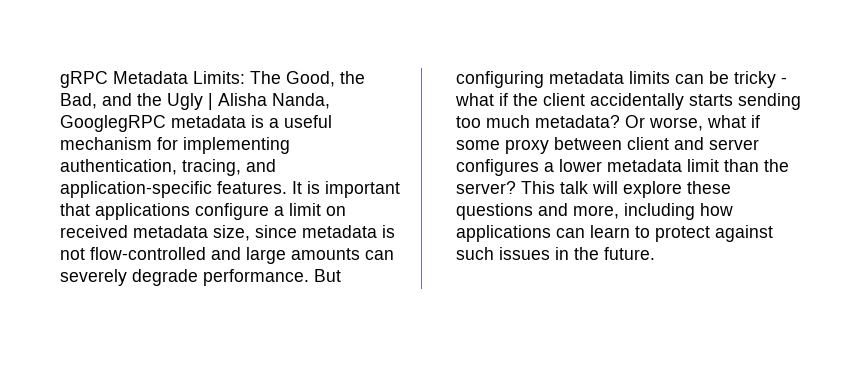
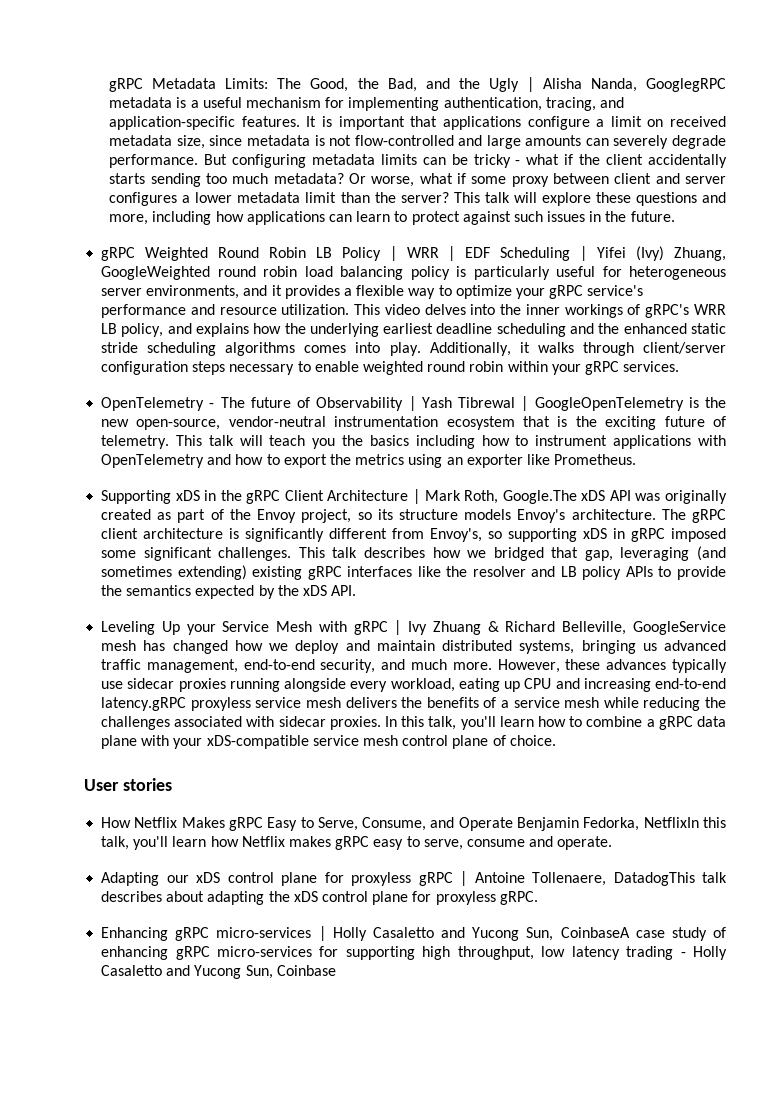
(656, 253) none -> [101,246,726,261] [101,266,726,280] [101,285,644,299] [101,304,726,318] [101,323,727,337] [101,342,727,356] [101,361,680,375] [101,396,726,411] [101,416,726,430] [101,435,727,449] [101,454,637,468] [101,489,728,504] [101,509,726,523] [101,528,726,542] [101,546,726,561] [101,565,726,580] [101,585,357,599] [101,620,726,635] [101,640,726,654] [101,659,727,673] [101,678,726,692] [101,697,726,711] [101,716,726,730] [101,735,556,749] [84,778,172,791] [101,817,727,831] [101,836,613,850] [101,871,727,886] [101,891,538,905] [101,926,727,941] [101,946,728,960] [101,965,336,979] // gRPC Weighted Round Robin LB Policy | WRR | EDF Scheduling | Yifei (Ivy) Zhuang, GoogleWeighted round robin load balancing policy is particularly useful for heterogeneous server environments, and it provides a flexible way to optimize your gRPC service's performance and resource utilization. This video delves into the inner workings of gRPC's WRR LB policy, and explains how the underlying earliest deadline scheduling and the enhanced static stride scheduling algorithms comes into play. Additionally, it walks through client/server configuration steps necessary to enable weighted round robin within your gRPC services. // OpenTelemetry - The future of Observability | Yash Tibrewal | GoogleOpenTelemetry is the new open-source, vendor-neutral instrumentation ecosystem that is the exciting future of telemetry. This talk will teach you the basics including how to instrument applications with OpenTelemetry and how to export the metrics using an exporter like Prometheus. // Supporting xDS in the gRPC Client Architecture | Mark Roth, Google.The xDS API was originally created as part of the Envoy project, so its structure models Envoy's architecture. The gRPC client architecture is significantly different from Envoy's, so supporting xDS in gRPC imposed some significant challenges. This talk describes how we bridged that gap, leveraging (and sometimes extending) existing gRPC interfaces like the resolver and LB policy APIs to provide the semantics expected by the xDS API. // Leveling Up your Service Mesh with gRPC | Ivy Zhuang & Richard Belleville, GoogleService mesh has changed how we deploy and maintain distributed systems, bringing us advanced traffic management, end-to-end security, and much more. However, these advances typically use sidecar proxies running alongside every workload, eating up CPU and increasing end-to-end latency.gRPC proxyless service mesh delivers the benefits of a service mesh while reducing the challenges associated with sidecar proxies. In this talk, you'll learn how to combine a gRPC data plane with your xDS-compatible service mesh control plane of choice. // User stories // How Netflix Makes gRPC Easy to Serve, Consume, and Operate Benjamin Fedorka, NetflixIn this talk, you'll learn how Netflix makes gRPC easy to serve, consume and operate. // Adapting our xDS control plane for proxyless gRPC | Antoine Tollenaere, DatadogThis talk describes about adapting the xDS control plane for proxyless gRPC. // Enhancing gRPC micro-services | Holly Casaletto and Yucong Sun, CoinbaseA case study of enhancing gRPC micro-services for supporting high throughput, low latency trading - Holly Casaletto and Yucong Sun, Coinbase

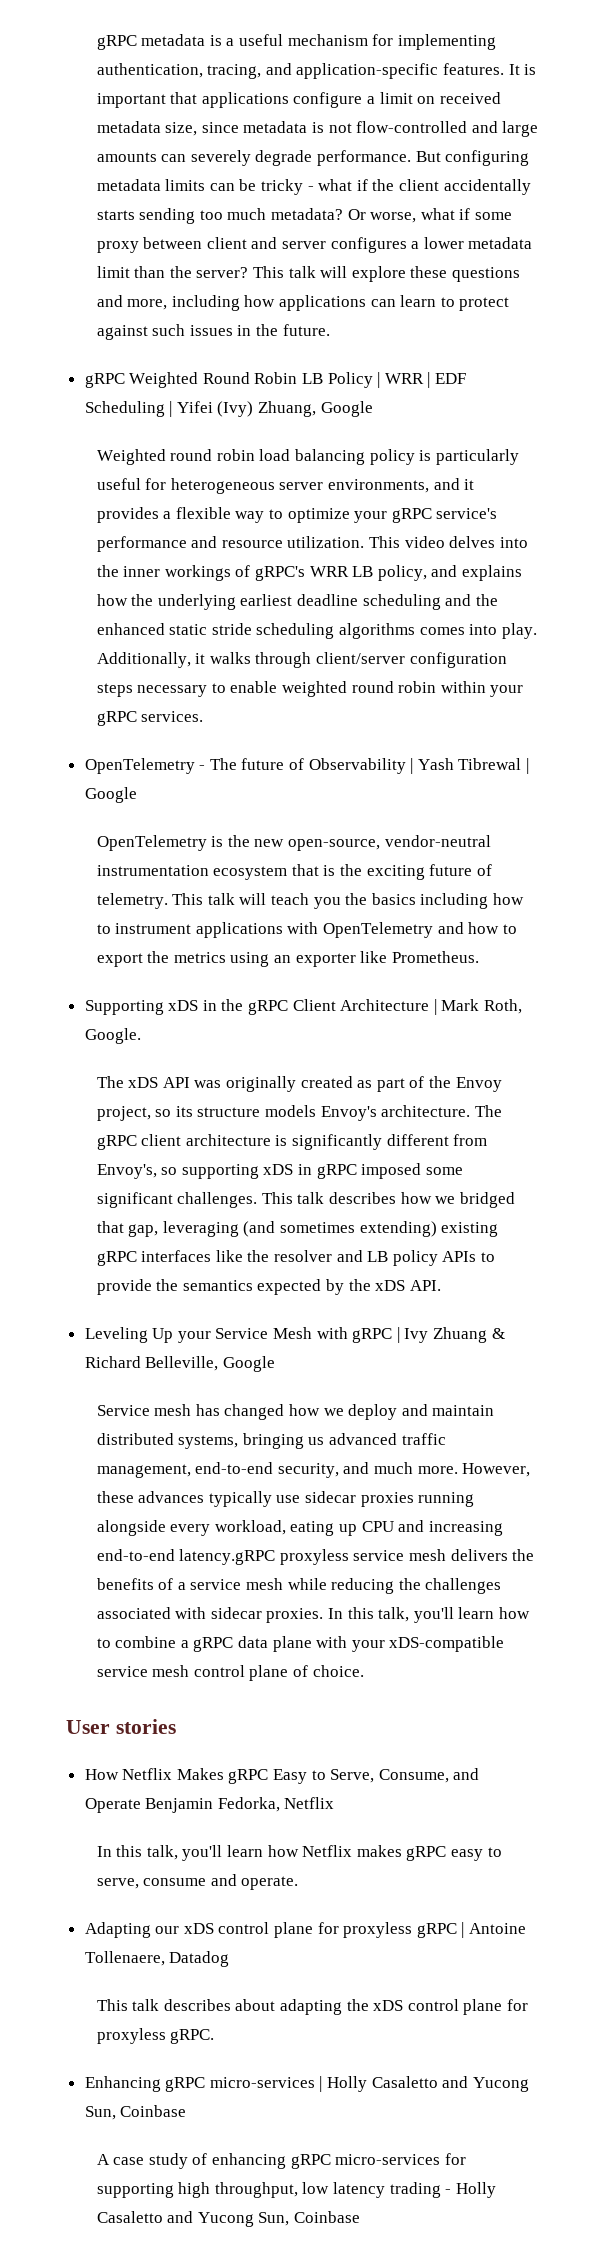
[109,77,726,92] gRPC Metadata Limits: The Good, the Bad, and the Ugly | Alisha Nanda, GooglegRPC -> [96,35,137,50] gRPC
[101,266,211,280] GoogleWeighted -> [320,401,373,417] [96,449,166,465] Google // Weighted
[534,397,684,411] GoogleOpenTelemetry -> [84,787,137,803] [96,835,207,851] Google // OpenTelemetry
[502,490,577,504] Google.The -> [84,1028,141,1044] [96,1076,124,1088] Google. // The
[633,621,726,635] GoogleService -> [222,1356,275,1372] [96,1405,150,1416] Google // Service
[643,817,699,828] NetflixIn -> [284,1797,335,1809] [96,1846,112,1857] Netflix // In
[613,872,695,886] DatadogThis -> [169,1951,230,1967] [96,1999,128,2011] Datadog // This
[560,927,630,938] CoinbaseA -> [120,2105,187,2117] [96,2154,110,2165] Coinbase // A

